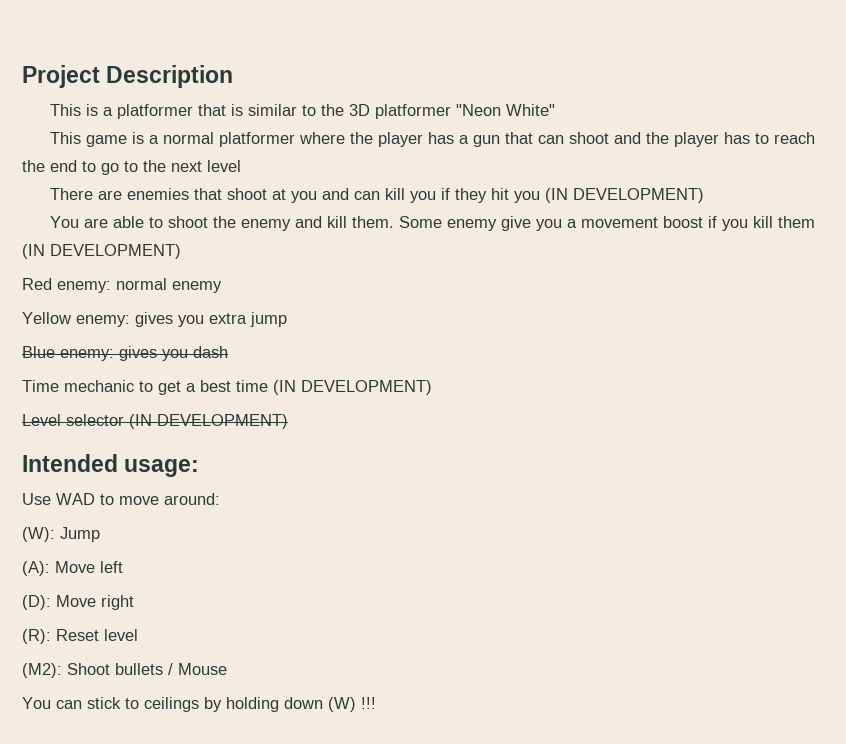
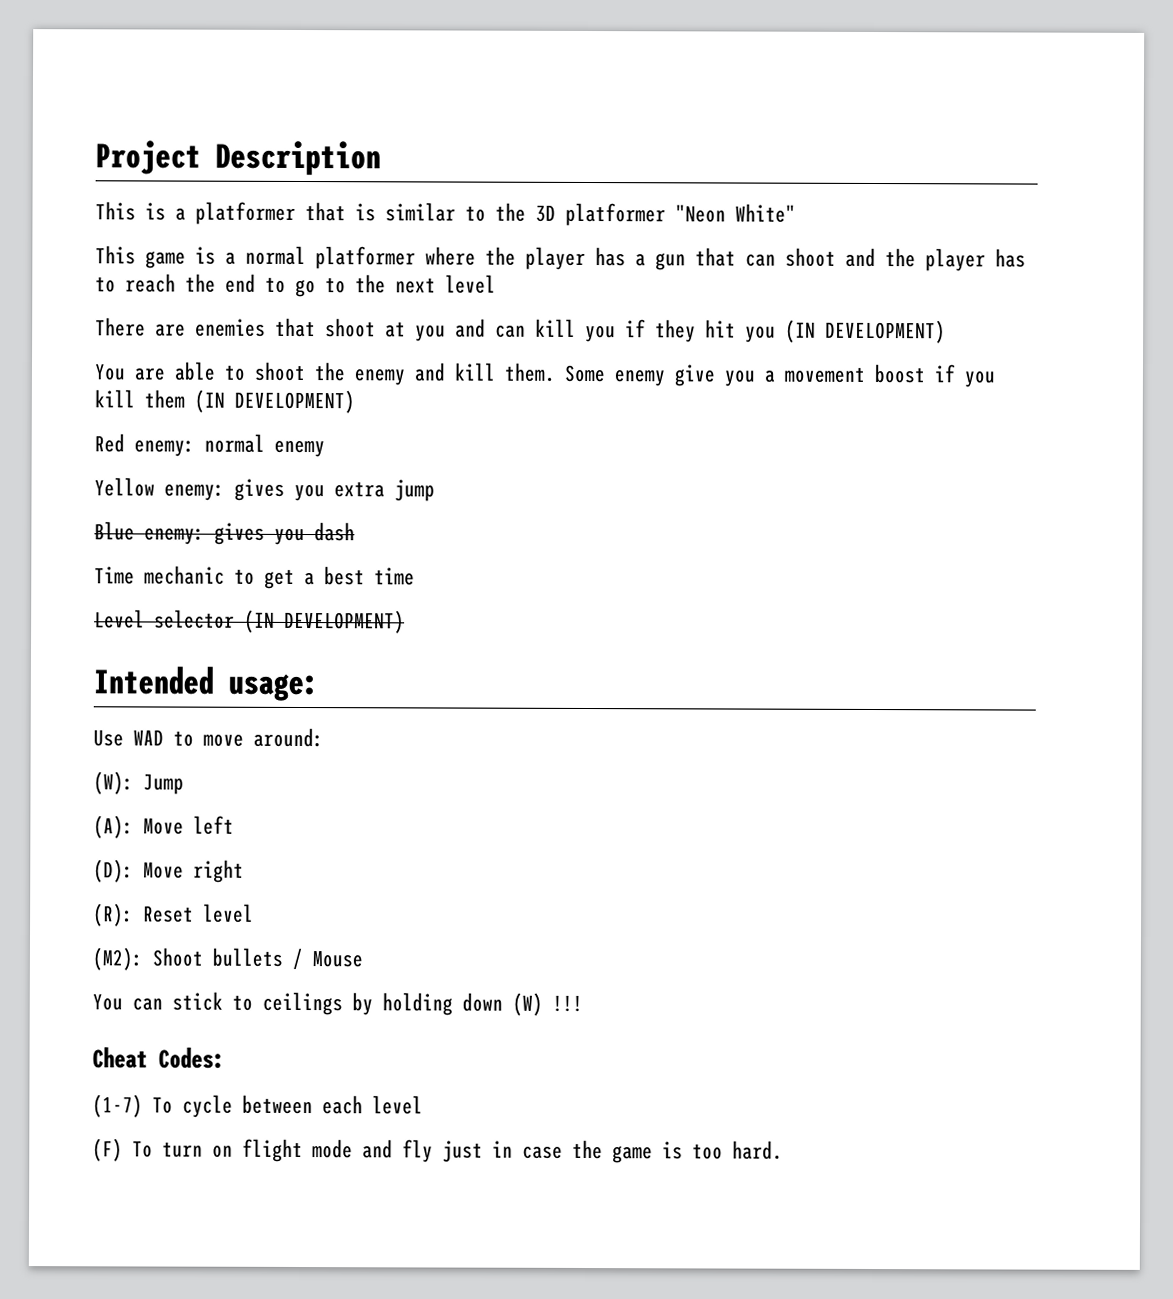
[273,380,432,395] (IN DEVELOPMENT) -> (415, 576) none
(376, 703) none -> [92,1047,225,1069] [92,1094,423,1118] [92,1138,783,1164] // Cheat Codes: // (1-7) To cycle between each level // (F) To turn on flight mode and fly just in case the game is too hard.

